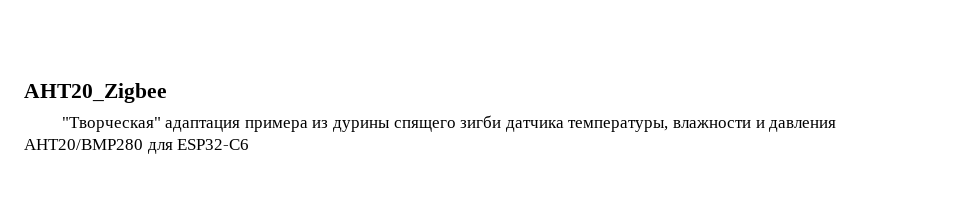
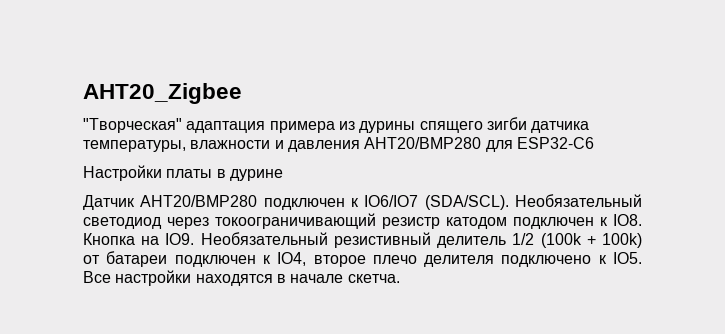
(250, 144) none -> [83,165,283,181] [83,194,642,210] [83,213,642,229] [83,232,642,248] [83,251,642,267] [83,270,400,286] // Настройки платы в дурине // Датчик AHT20/BMP280 подключен к IO6/IO7 (SDA/SCL). Необязательный светодиод через токоограничивающий резистр катодом подключен к IO8. Кнопка на IO9. Необязательный резистивный делитель 1/2 (100k + 100k) от батареи подключен к IO4, второе плечо делителя подключено к IO5. Все настройки находятся в начале скетча.

